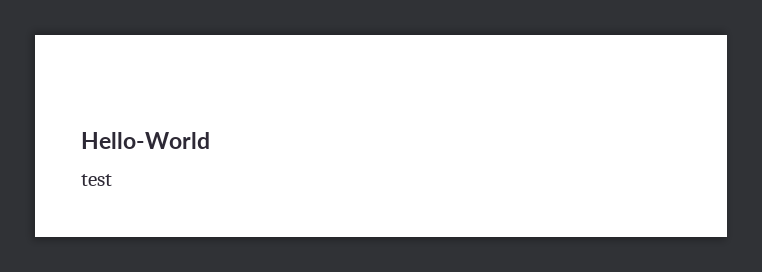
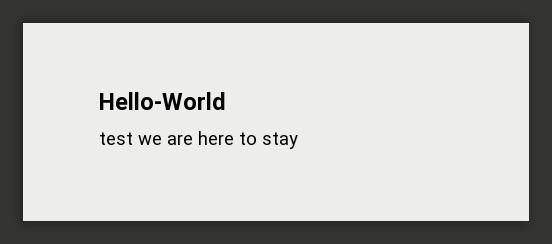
(112, 180) none -> [138,131,298,149] we are here to stay

